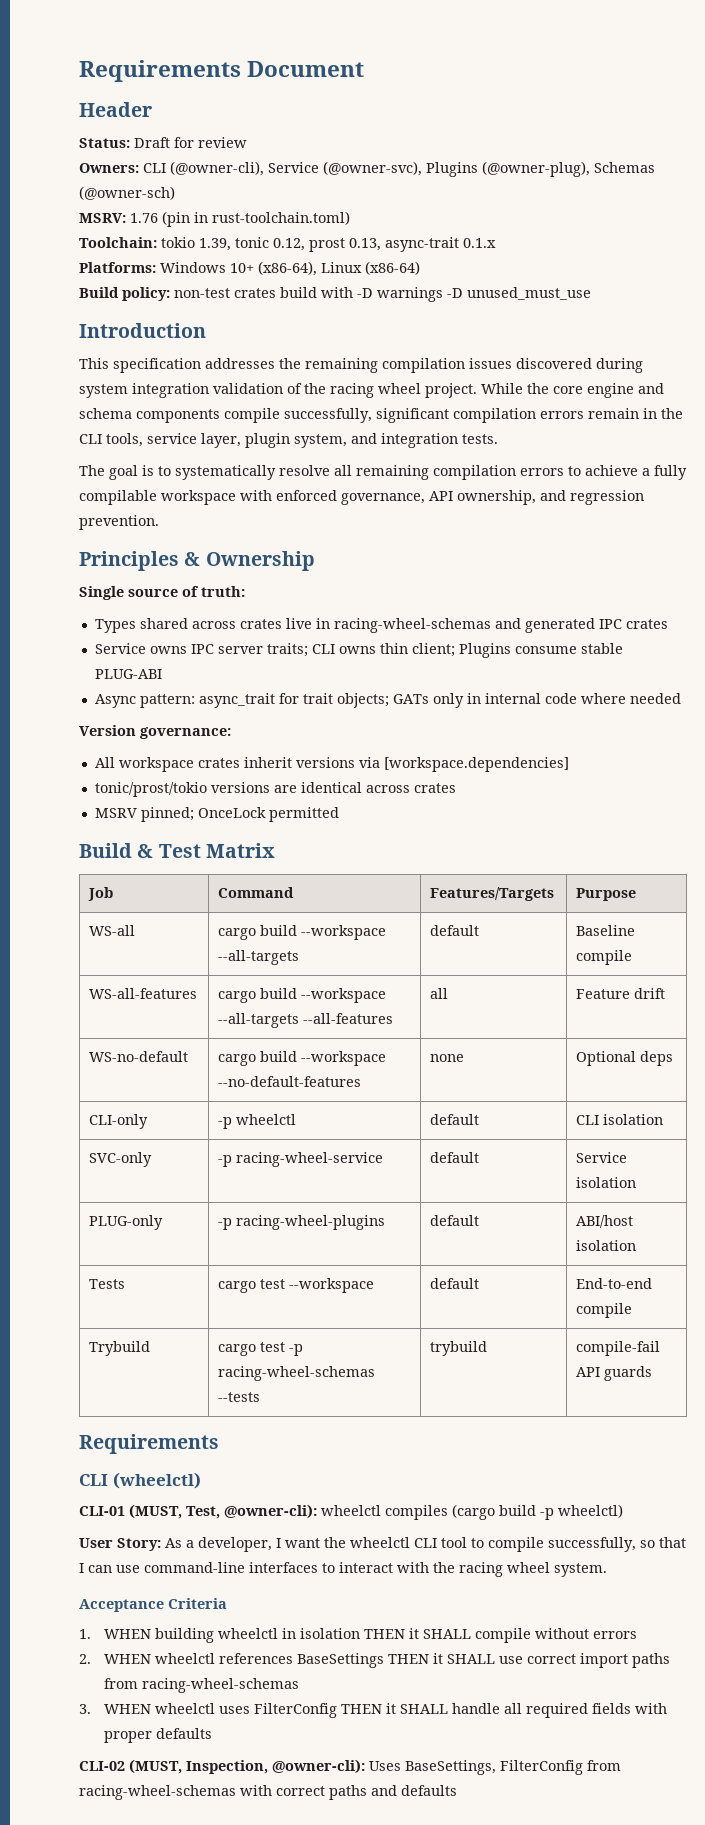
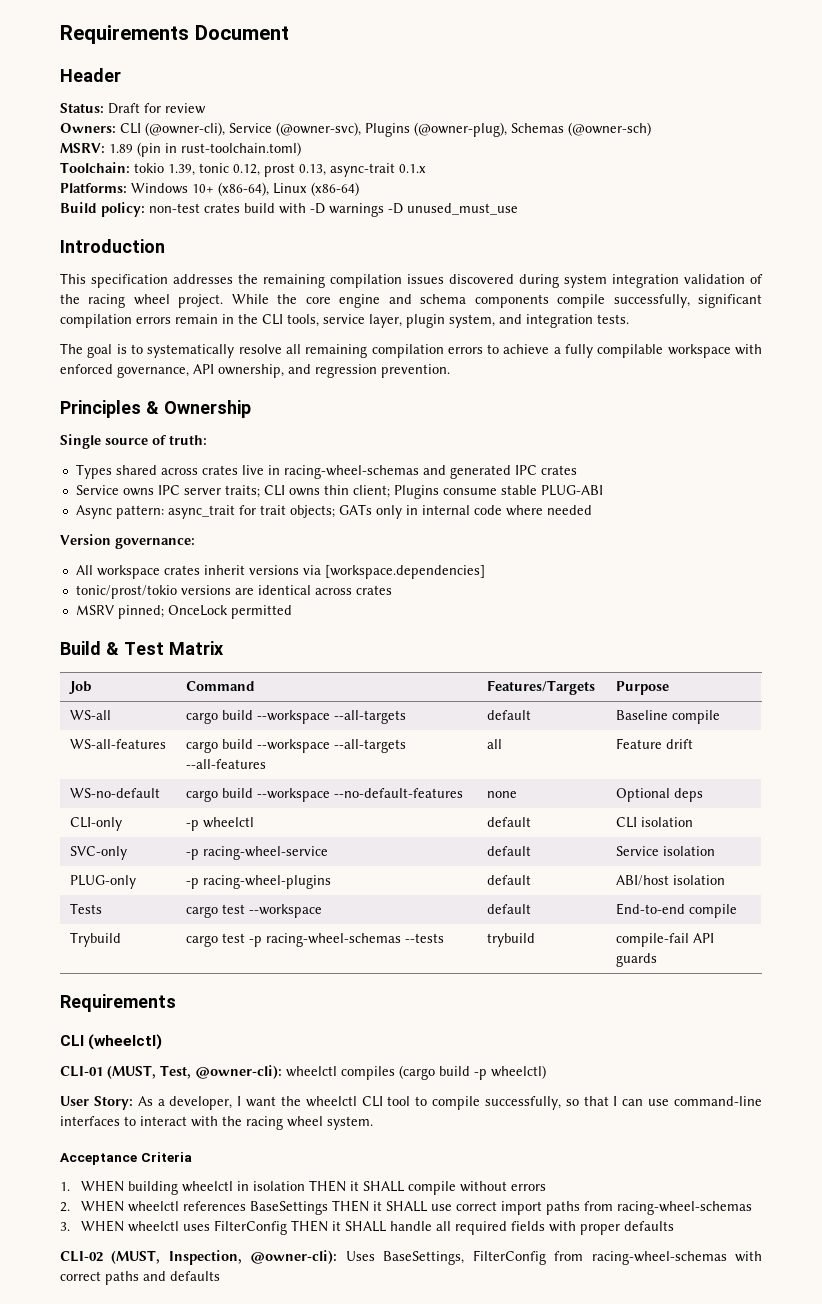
[130,213,158,223] 1.76 -> [109,144,133,153] 1.89

